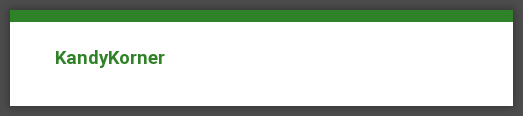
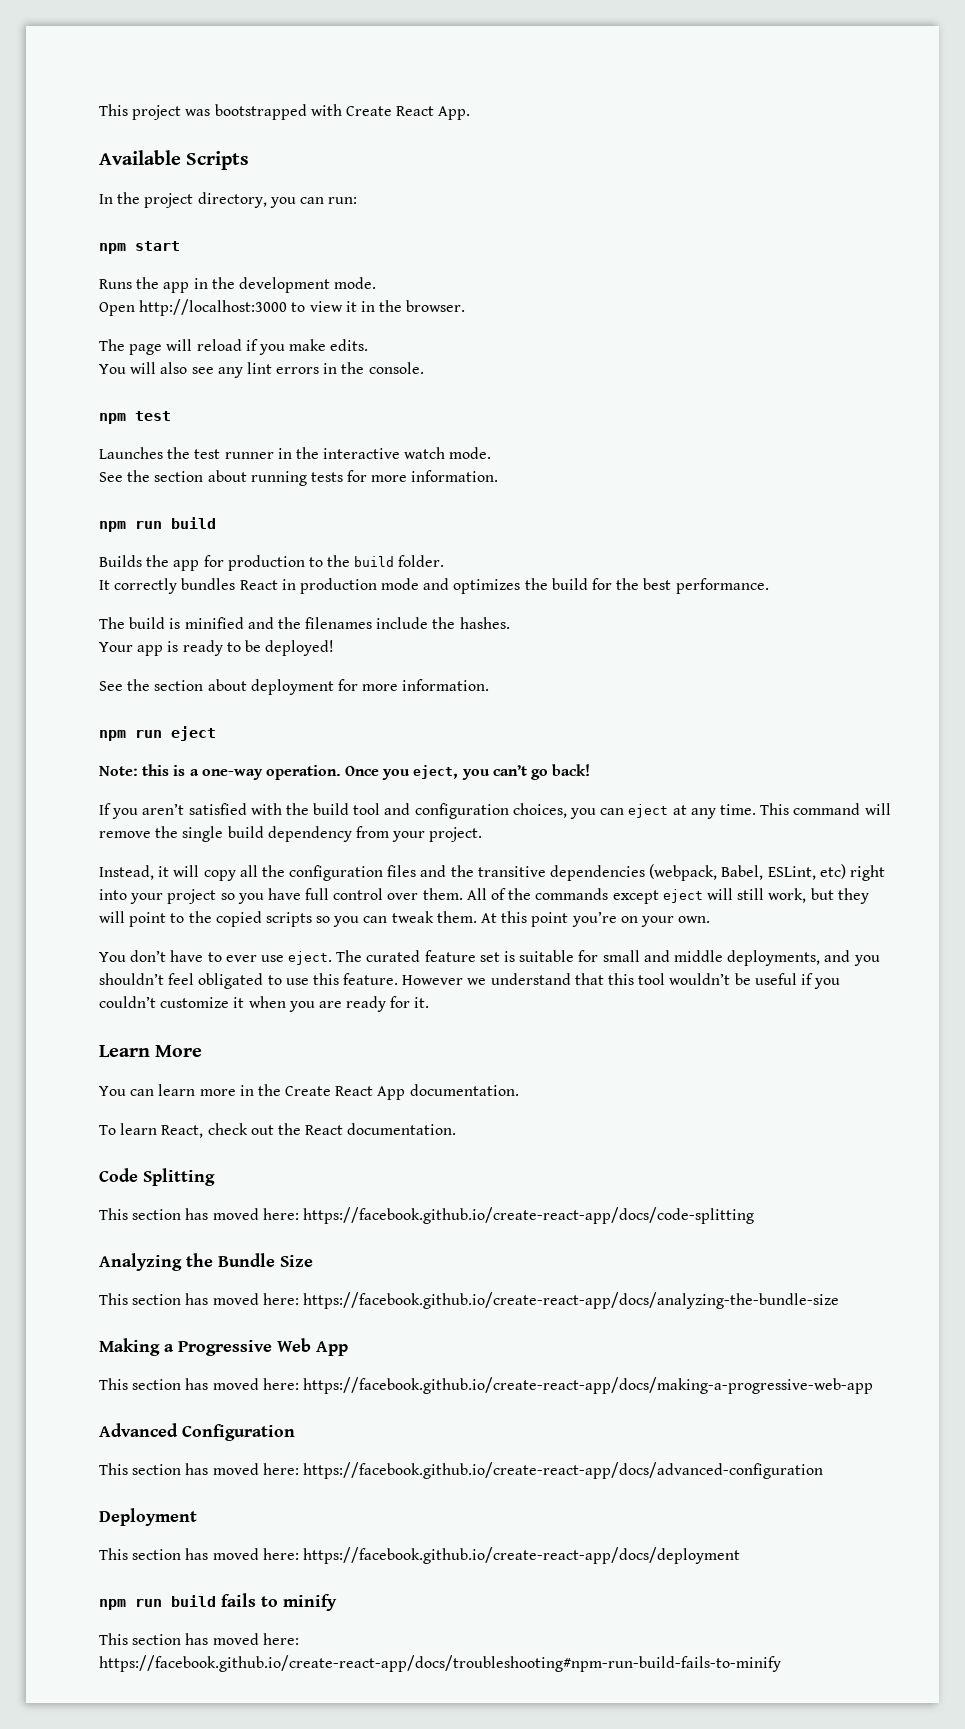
[55,50,165,68] KandyKorner -> [99,104,471,120] [99,150,250,170] [99,192,358,208] [99,241,180,254] [99,277,377,293] [99,299,466,316] [99,339,369,355] [99,362,424,378] [99,411,171,424] [99,447,492,459] [99,470,499,486] [99,517,216,532] [99,555,445,571] [99,578,769,594] [99,617,510,629] [99,640,335,656] [99,679,490,695] [99,726,216,741] [99,764,591,780] [99,803,891,819] [99,826,483,842] [99,864,885,881] [99,888,869,904] [99,911,711,927] [99,950,880,966] [99,973,841,989] [99,996,430,1012] [99,1045,203,1057] [99,1084,519,1100] [99,1123,457,1138] [99,1168,215,1186] [99,1207,754,1224] [99,1253,313,1271] [99,1292,839,1309] [99,1338,348,1356] [99,1377,873,1394] [99,1423,295,1441] [99,1462,823,1479] [99,1508,197,1526] [99,1547,740,1564] [99,1593,337,1611] [99,1633,299,1645] [99,1655,781,1672] This project was bootstrapped with Create React App. // Available Scripts // In the project directory, you can run: // npm start // Runs the app in the development mode. // Open http://localhost:3000 to view it in the browser. // The page will reload if you make edits. // You will also see any lint errors in the console. // npm test // Launches the test runner in the interactive watch mode. // See the section about running tests for more information. // npm run build // Builds the app for production to the build folder. // It correctly bundles React in production mode and optimizes the build for the best performance. // The build is minified and the filenames include the hashes. // Your app is ready to be deployed! // See the section about deployment for more information. // npm run eject // Note: this is a one-way operation. Once you eject, you can’t go back! // If you aren’t satisfied with the build tool and configuration choices, you can eject at any time. This command will remove the single build dependency from your project. // Instead, it will copy all the configuration files and the transitive dependencies (webpack, Babel, ESLint, etc) right into your project so you have full control over them. All of the commands except eject will still work, but they will point to the copied scripts so you can tweak them. At this point you’re on your own. // You don’t have to ever use eject. The curated feature set is suitable for small and middle deployments, and you shouldn’t feel obligated to use this feature. However we understand that this tool wouldn’t be useful if you couldn’t customize it when you are ready for it. // Learn More // You can learn more in the Create React App documentation. // To learn React, check out the React documentation. // Code Splitting // This section has moved here: https://facebook.github.io/create-react-app/docs/code-splitting // Analyzing the Bundle Size // This section has moved here: https://facebook.github.io/create-react-app/docs/analyzing-the-bundle-size // Making a Progressive Web App // This section has moved here: https://facebook.github.io/create-react-app/docs/making-a-progressive-web-app // Advanced Configuration // This section has moved here: https://facebook.github.io/create-react-app/docs/advanced-configuration // Deployment // This section has moved here: https://facebook.github.io/create-react-app/docs/deployment // npm run build fails to minify // This section has moved here: https://facebook.github.io/create-react-app/docs/troubleshooting#npm-run-build-fails-to-minify

